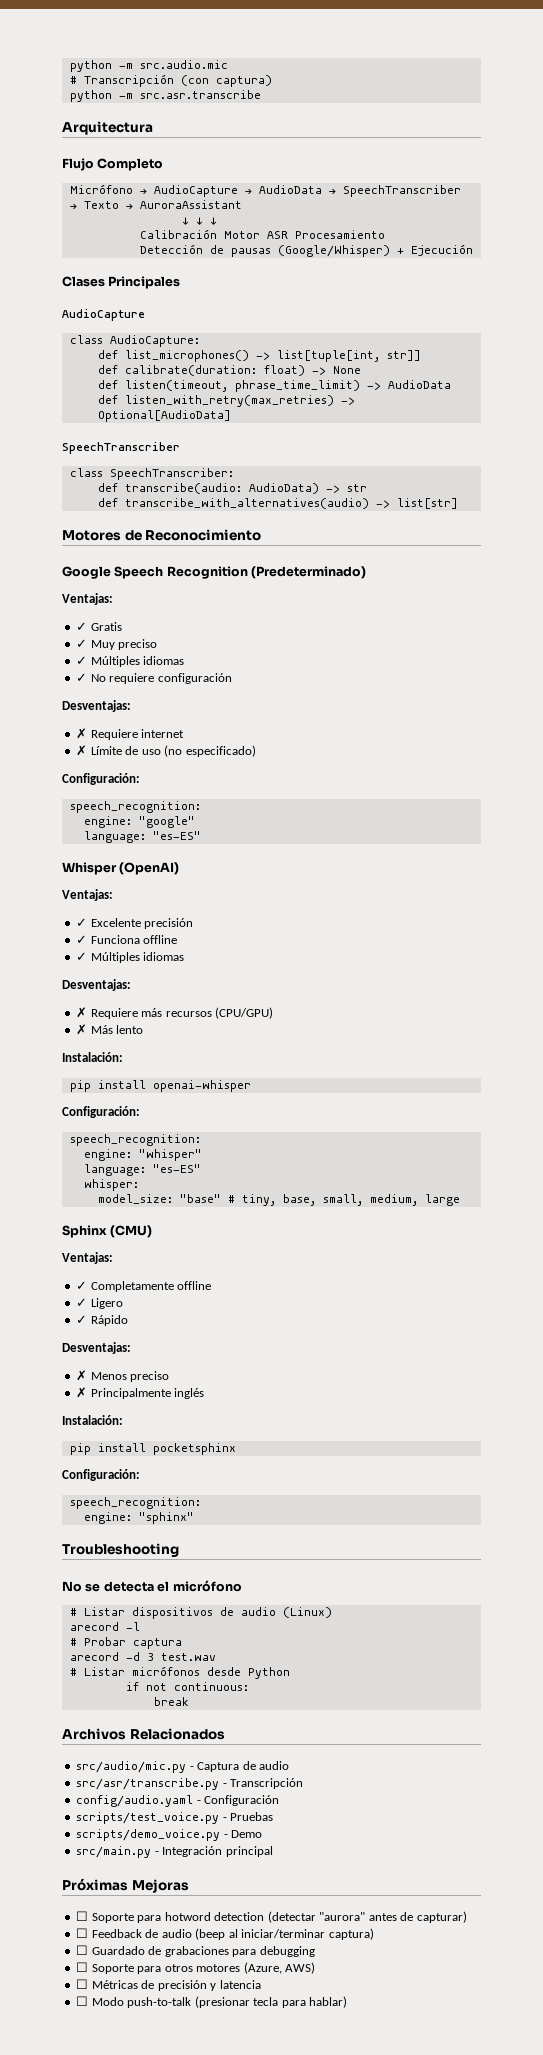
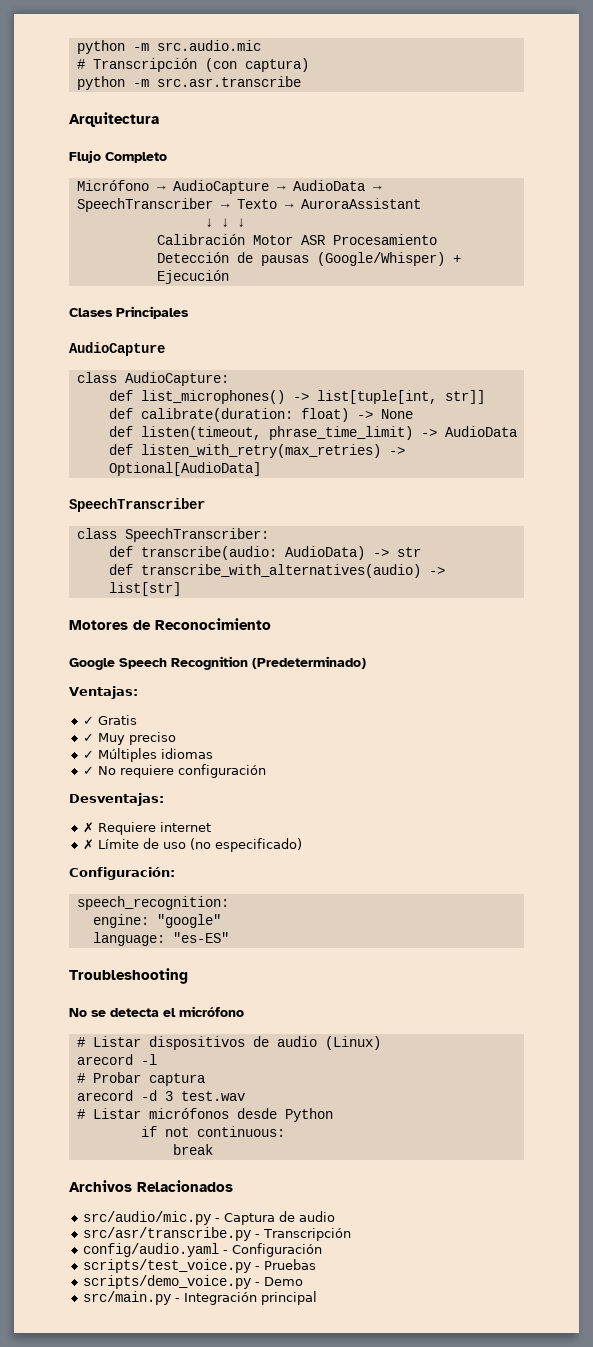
[62,862,180,875] [62,889,113,901] [76,918,194,929] [76,935,178,944] [76,952,185,963] [62,979,131,991] [76,1007,274,1019] [76,1024,144,1035] [62,1052,123,1062] [69,1080,251,1092] [62,1106,140,1118] [69,1134,201,1146] [83,1149,202,1161] [83,1164,201,1176] [83,1179,139,1191] [97,1194,460,1206] [62,1225,153,1238] [62,1252,113,1264] [76,1281,212,1292] [76,1298,123,1309] [76,1315,128,1326] [62,1342,131,1354] [76,1370,170,1382] [76,1387,205,1399] [62,1415,123,1425] [69,1443,236,1455] [62,1469,140,1481] [69,1497,201,1509] [83,1512,194,1524] // Whisper (OpenAI) // Ventajas: // ✓ Excelente precisión // ✓ Funciona offline // ✓ Múltiples idiomas // Desventajas: // ✗ Requiere más recursos (CPU/GPU) // ✗ Más lento // Instalación: // pip install openai-whisper // Configuración: // speech_recognition: // engine: "whisper" // language: "es-ES" // whisper: // model_size: "base" # tiny, base, small, medium, large // Sphinx (CMU) // Ventajas: // ✓ Completamente offline // ✓ Ligero // ✓ Rápido // Desventajas: // ✗ Menos preciso // ✗ Principalmente inglés // Instalación: // pip install pocketsphinx // Configuración: // speech_recognition: // engine: "sphinx" -> (229, 937) none
[62,1878,189,1893] [76,1911,467,1923] [76,1928,374,1940] [76,1945,315,1957] [76,1962,316,1974] [76,1979,261,1991] [76,1996,348,2008] // Próximas Mejoras // ☐ Soporte para hotword detection (detectar "aurora" antes de capturar) // ☐ Feedback de audio (beep al iniciar/terminar captura) // ☐ Guardado de grabaciones para debugging // ☐ Soporte para otros motores (Azure, AWS) // ☐ Métricas de precisión y latencia // ☐ Modo push-to-talk (presionar tecla para hablar) -> (317, 1298) none

